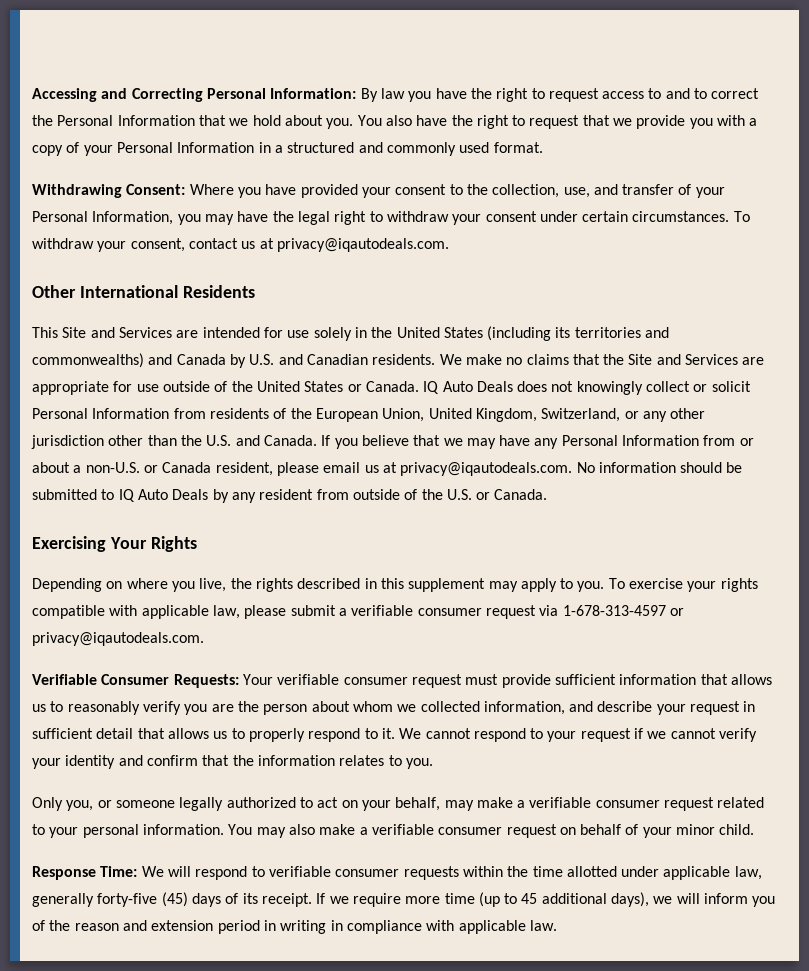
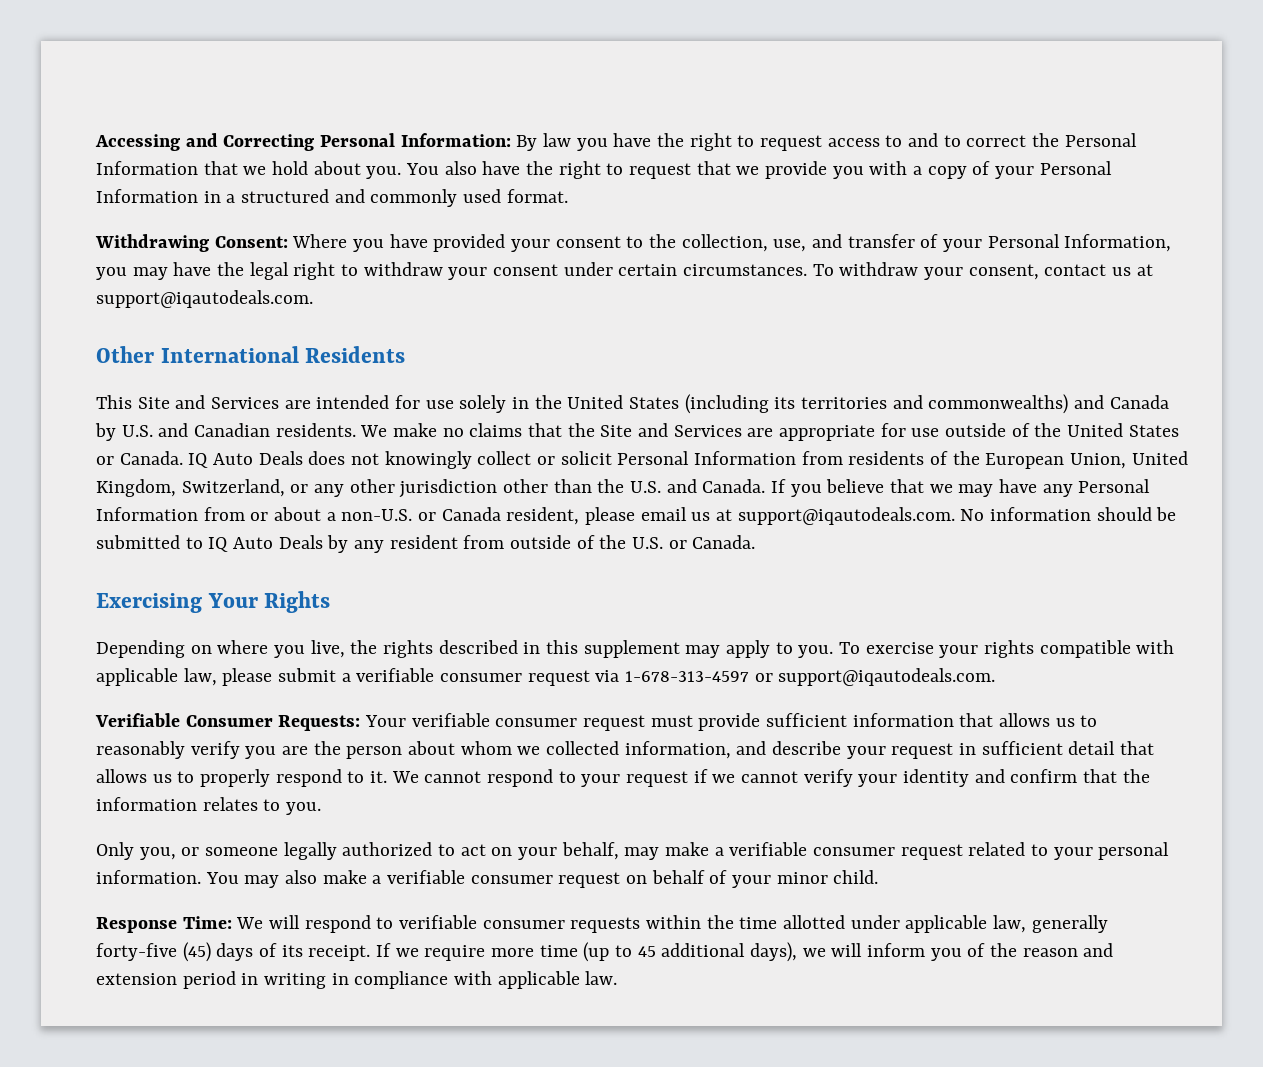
[276,238,449,252] privacy@iqautodeals.com. -> [96,290,313,308] support@iqautodeals.com.
[400,462,573,476] privacy@iqautodeals.com. -> [737,507,955,525] support@iqautodeals.com.
[32,632,204,646] privacy@iqautodeals.com. -> [778,668,996,686] support@iqautodeals.com.

